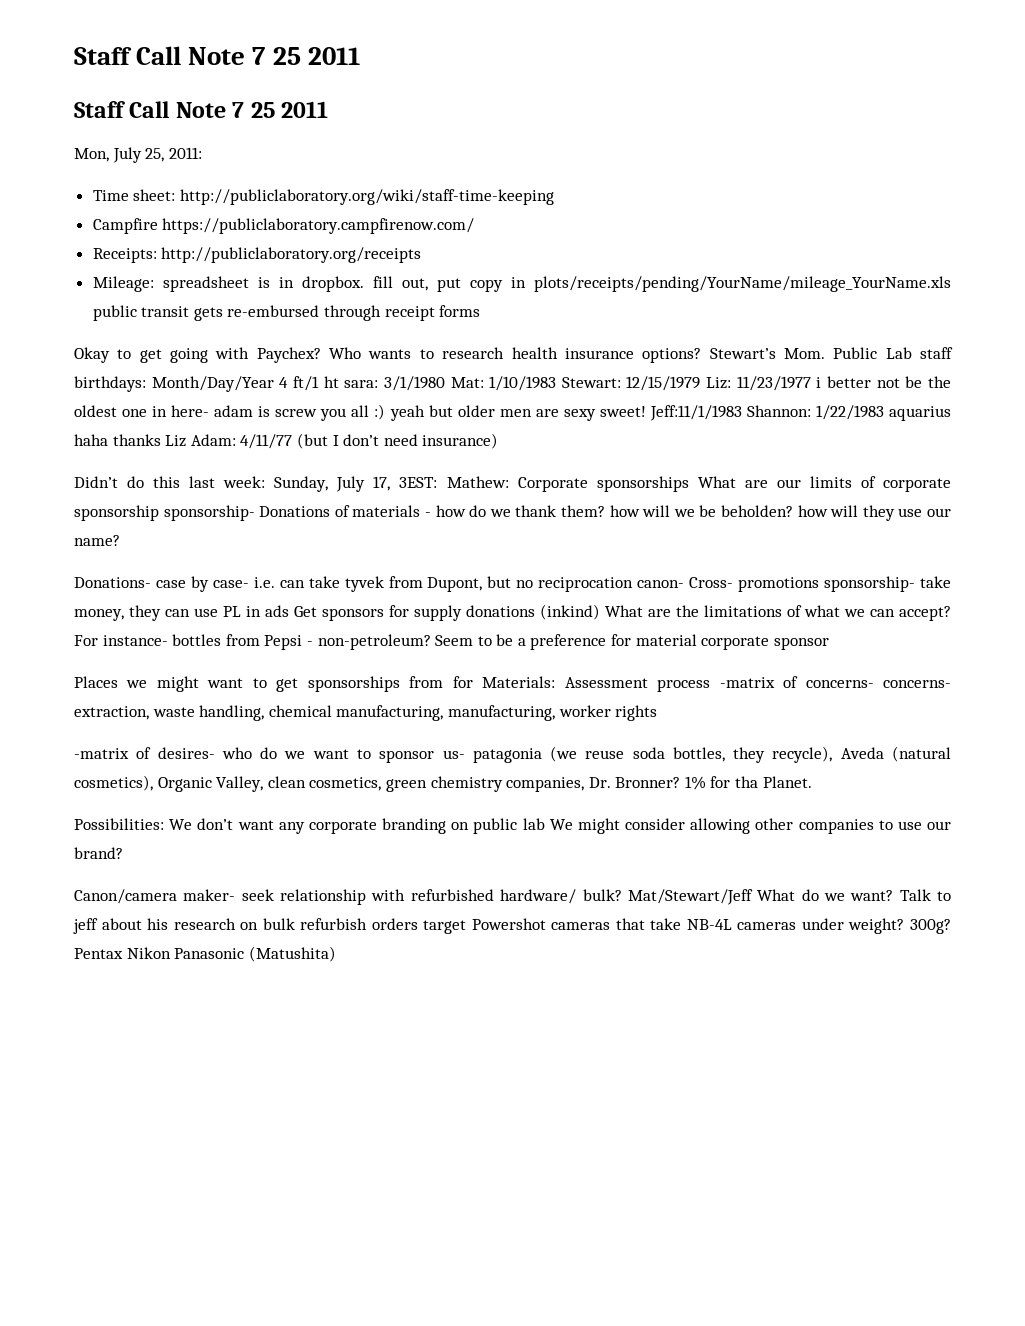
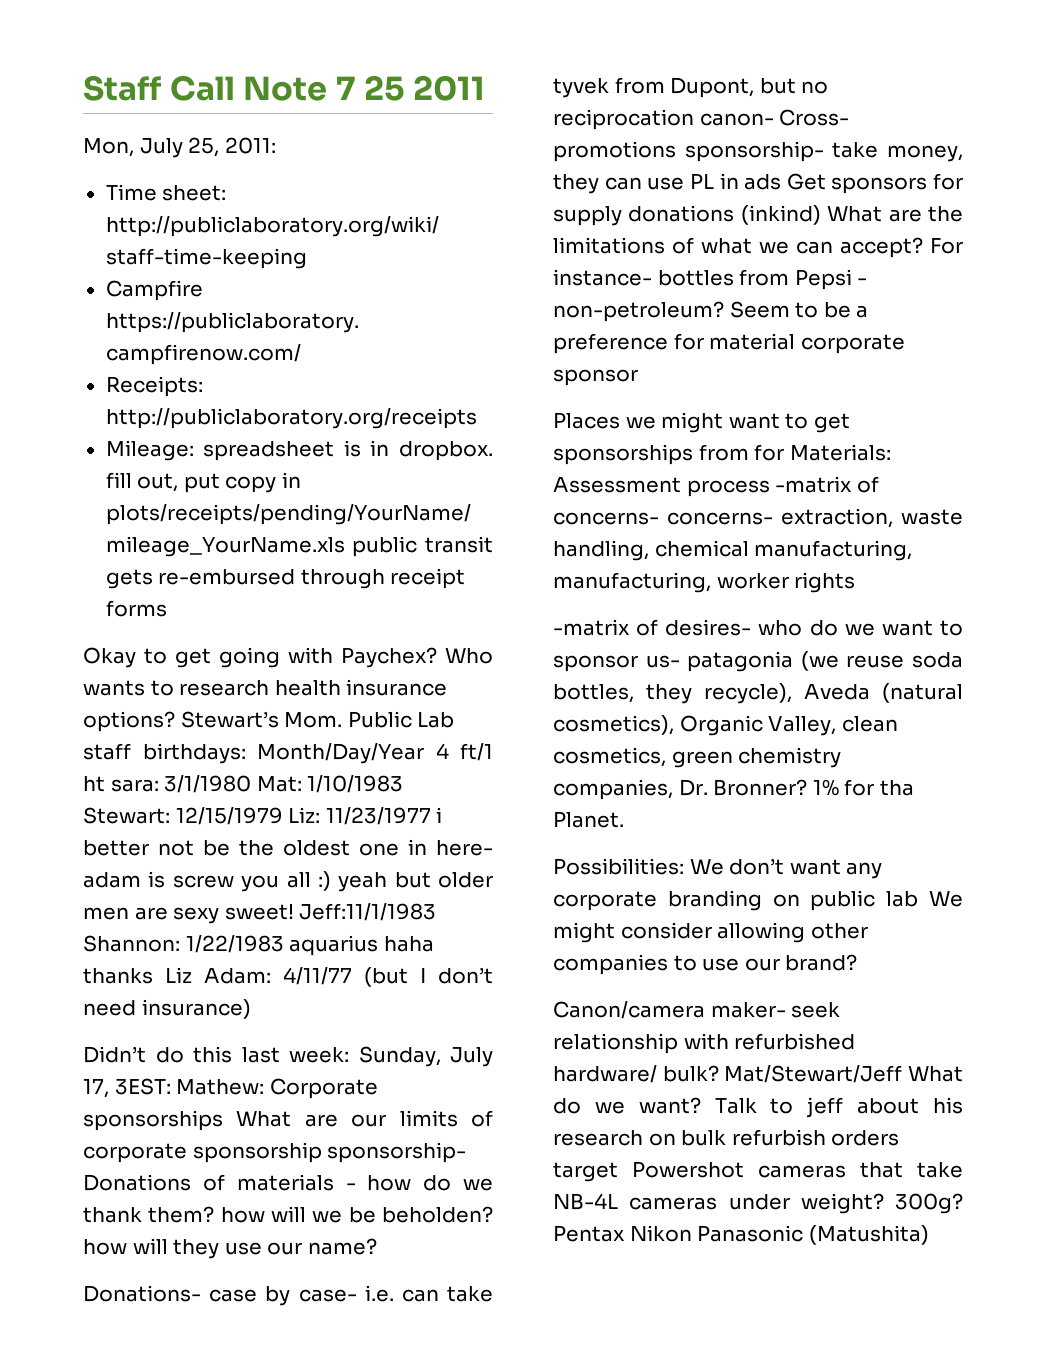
[74,46,360,65] [74,101,329,118] Staff Call Note 7 25 2011 // Staff Call Note 7 25 2011 -> [83,75,486,101] Staff Call Note 7 25 2011

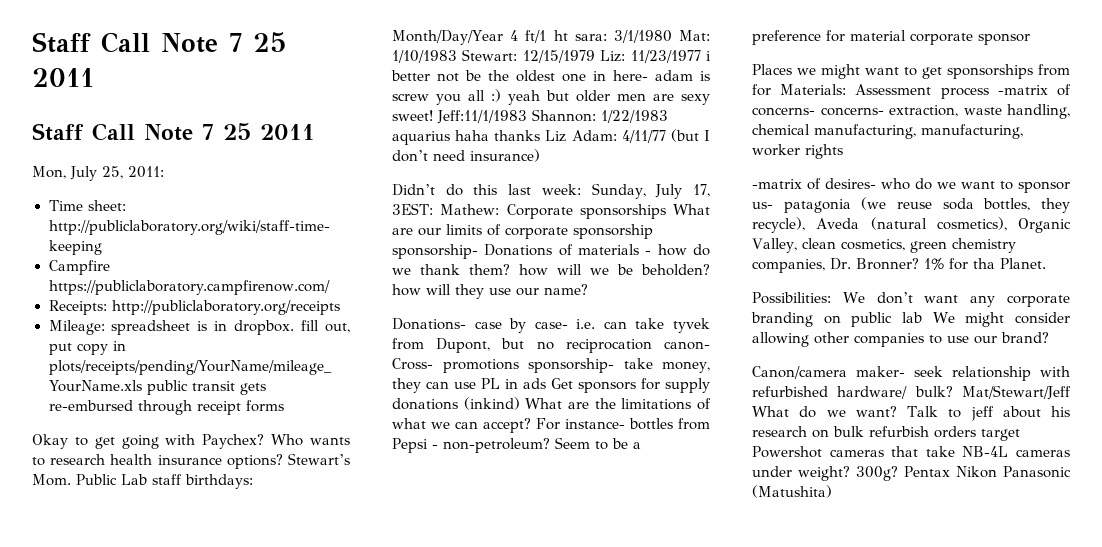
[83,75,486,101] Staff Call Note 7 25 2011 -> [32,32,286,53] [32,68,94,87] [32,123,315,141] Staff Call Note 7 25 2011 // Staff Call Note 7 25 2011

